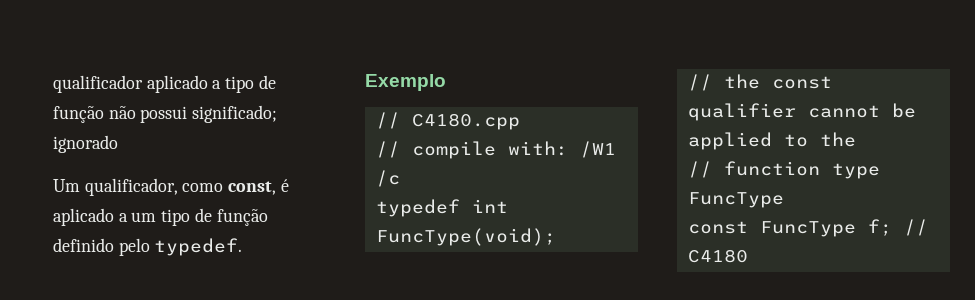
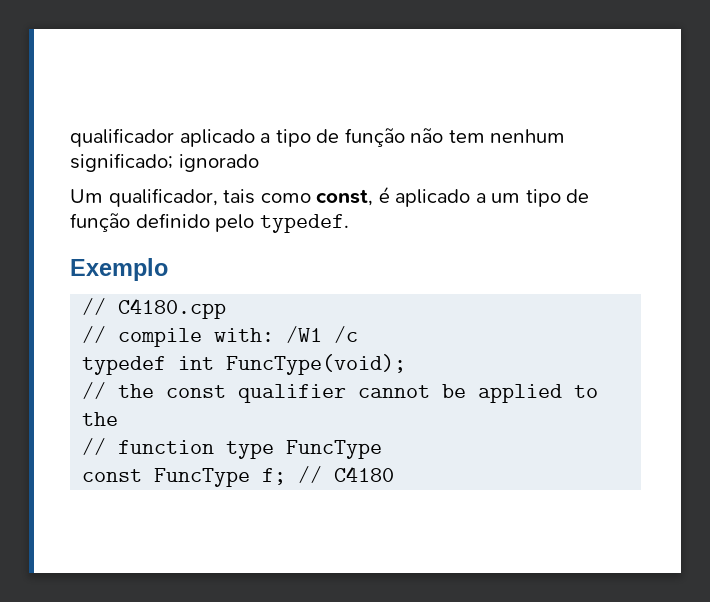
[140,106,188,123] possui -> [448,129,566,143] tem nenhum
(178, 187) none -> [223,189,256,204] tais

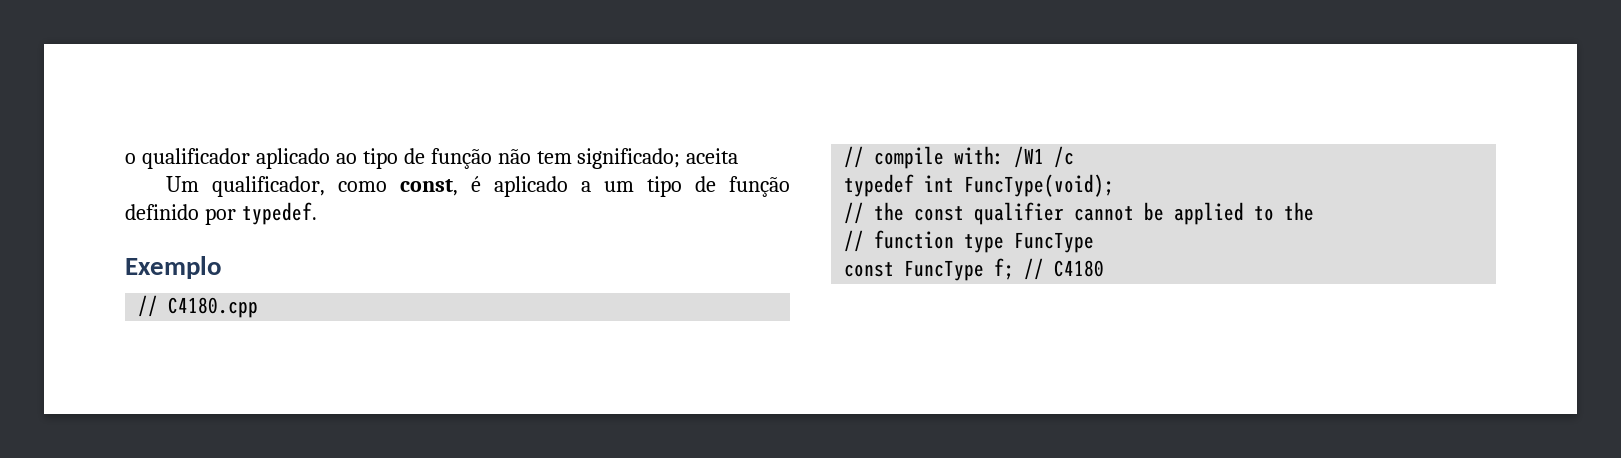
(70, 137) none -> [125,153,136,164] o
[260,133,271,143] a -> [335,153,357,164] ao
[490,129,566,143] [70,153,259,172] nenhum significado; ignorado -> [577,148,739,169] significado; aceita
[223,189,256,204] tais -> (326, 186) none
[215,214,255,232] pelo -> [204,208,236,225] por

